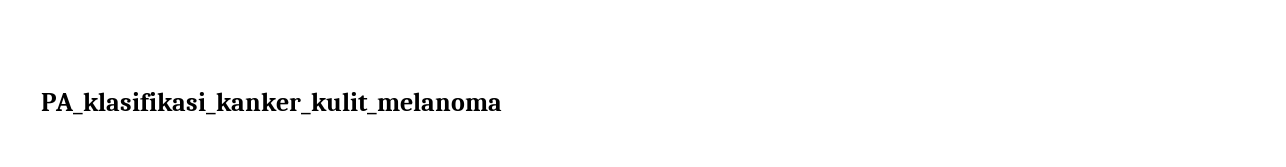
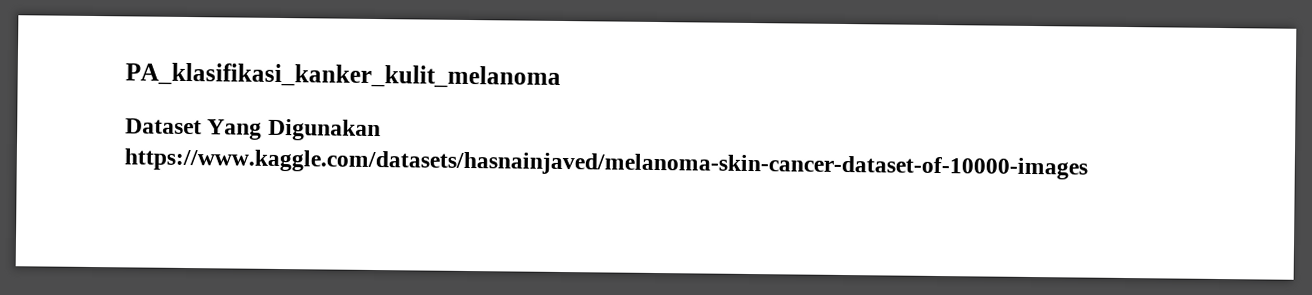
(502, 103) none -> [125,118,381,142] [124,148,1088,180] // Dataset Yang Digunakan https://www.kaggle.com/datasets/hasnainjaved/melanoma-skin-cancer-dataset-of-10000-images

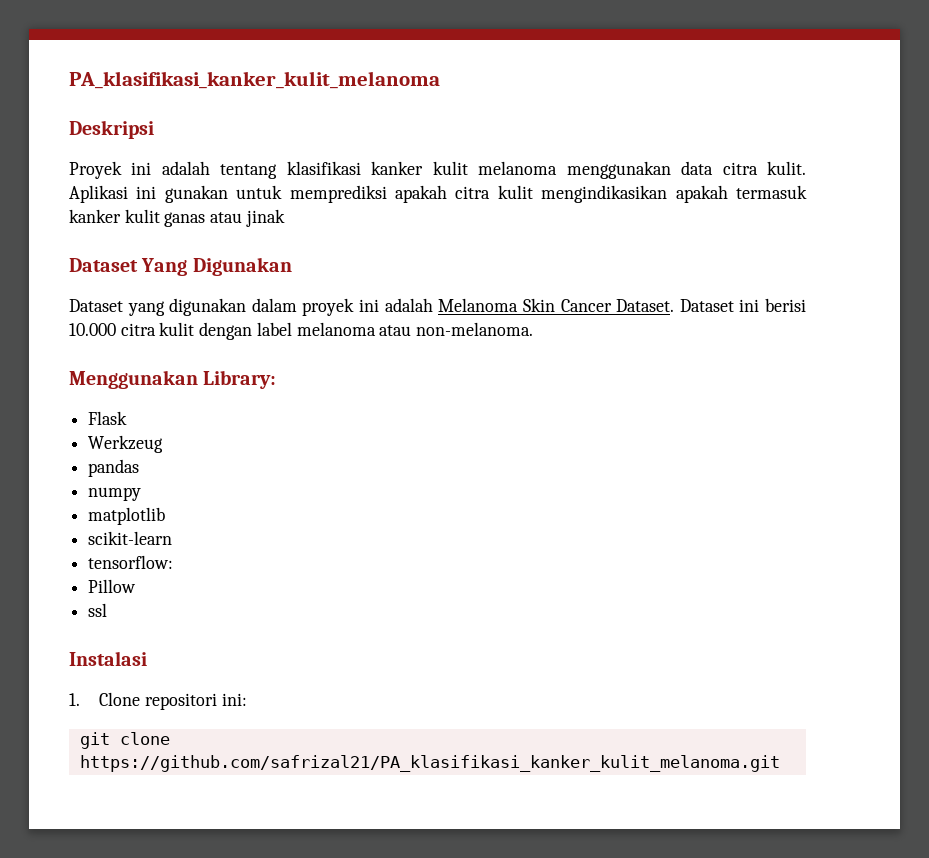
[125,118,381,142] [124,148,1088,180] Dataset Yang Digunakan https://www.kaggle.com/datasets/hasnainjaved/melanoma-skin-cancer-dataset-of-10000-images -> [69,120,154,139] [69,161,806,179] [69,185,807,203] [69,209,285,227] [69,257,292,276] [69,298,807,316] [69,322,534,340] [69,370,277,389] [88,411,128,425] [88,435,164,453] [88,459,140,477] [88,487,142,501] [88,507,166,525] [88,531,173,545] [88,555,174,569] [88,579,137,593] [88,603,108,617] [69,651,147,666] [69,692,247,710] [79,732,170,749] [79,755,780,772] Deskripsi // Proyek ini adalah tentang klasifikasi kanker kulit melanoma menggunakan data citra kulit. Aplikasi ini gunakan untuk memprediksi apakah citra kulit mengindikasikan apakah termasuk kanker kulit ganas atau jinak // Dataset Yang Digunakan // Dataset yang digunakan dalam proyek ini adalah Melanoma Skin Cancer Dataset. Dataset ini berisi 10.000 citra kulit dengan label melanoma atau non-melanoma. // Menggunakan Library: // Flask // Werkzeug // pandas // numpy // matplotlib // scikit-learn // tensorflow: // Pillow // ssl // Instalasi // 1. Clone repositori ini: // git clone https://github.com/safrizal21/PA_klasifikasi_kanker_kulit_melanoma.git

